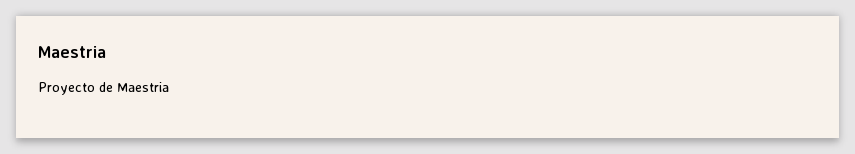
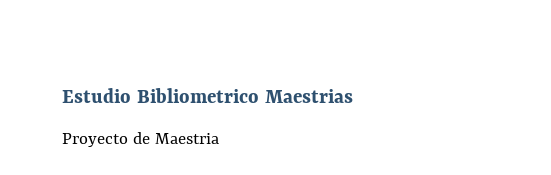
[38,46,106,58] Maestria -> [62,88,353,103] Estudio Bibliometrico Maestrias

